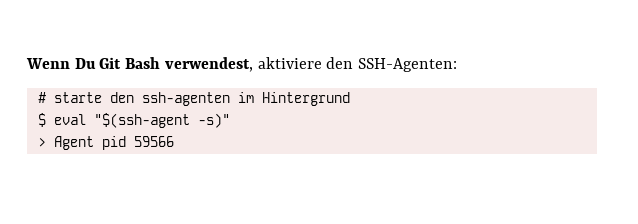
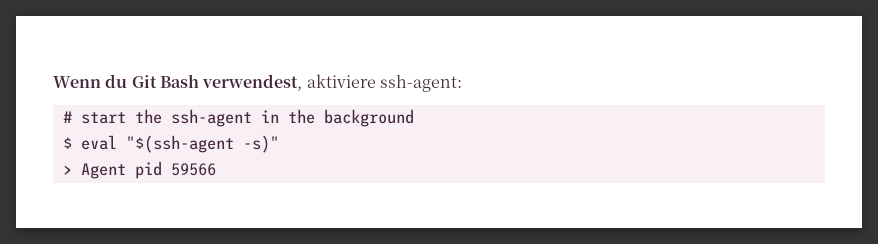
[74,58,96,69] Du -> [105,74,128,88] du
[326,57,458,72] den SSH-Agenten: -> [379,75,462,92] ssh-agent:
[53,92,350,106] starte den ssh-agenten im Hintergrund -> [80,109,414,127] start the ssh-agent in the background

